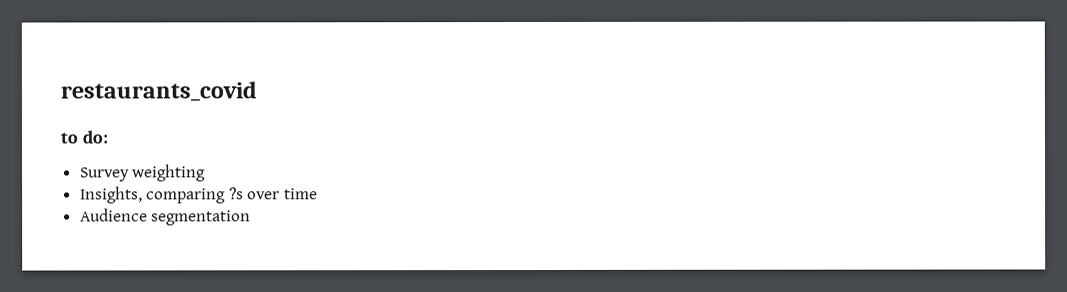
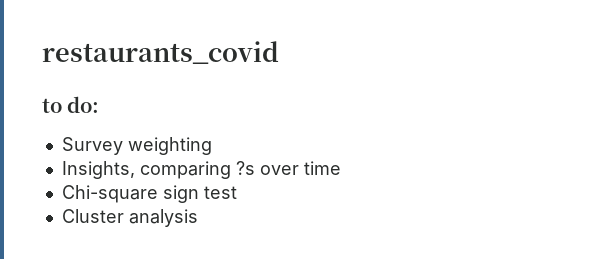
[79,208,252,226] Audience segmentation -> [61,185,237,203] [61,209,198,227] Chi-square sign test // Cluster analysis

